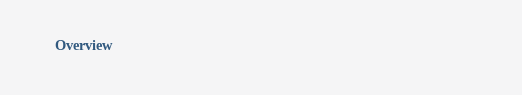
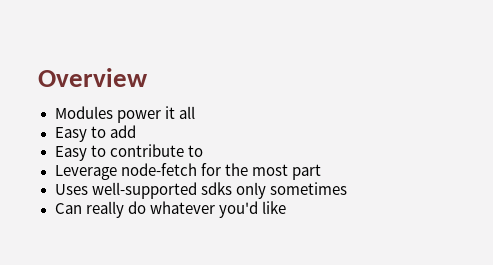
(113, 45) none -> [54,106,195,123] [54,125,136,142] [54,144,203,161] [54,163,321,180] [54,182,347,199] [54,201,286,218] // Modules power it all // Easy to add // Easy to contribute to // Leverage node-fetch for the most part // Uses well-supported sdks only sometimes // Can really do whatever you'd like

